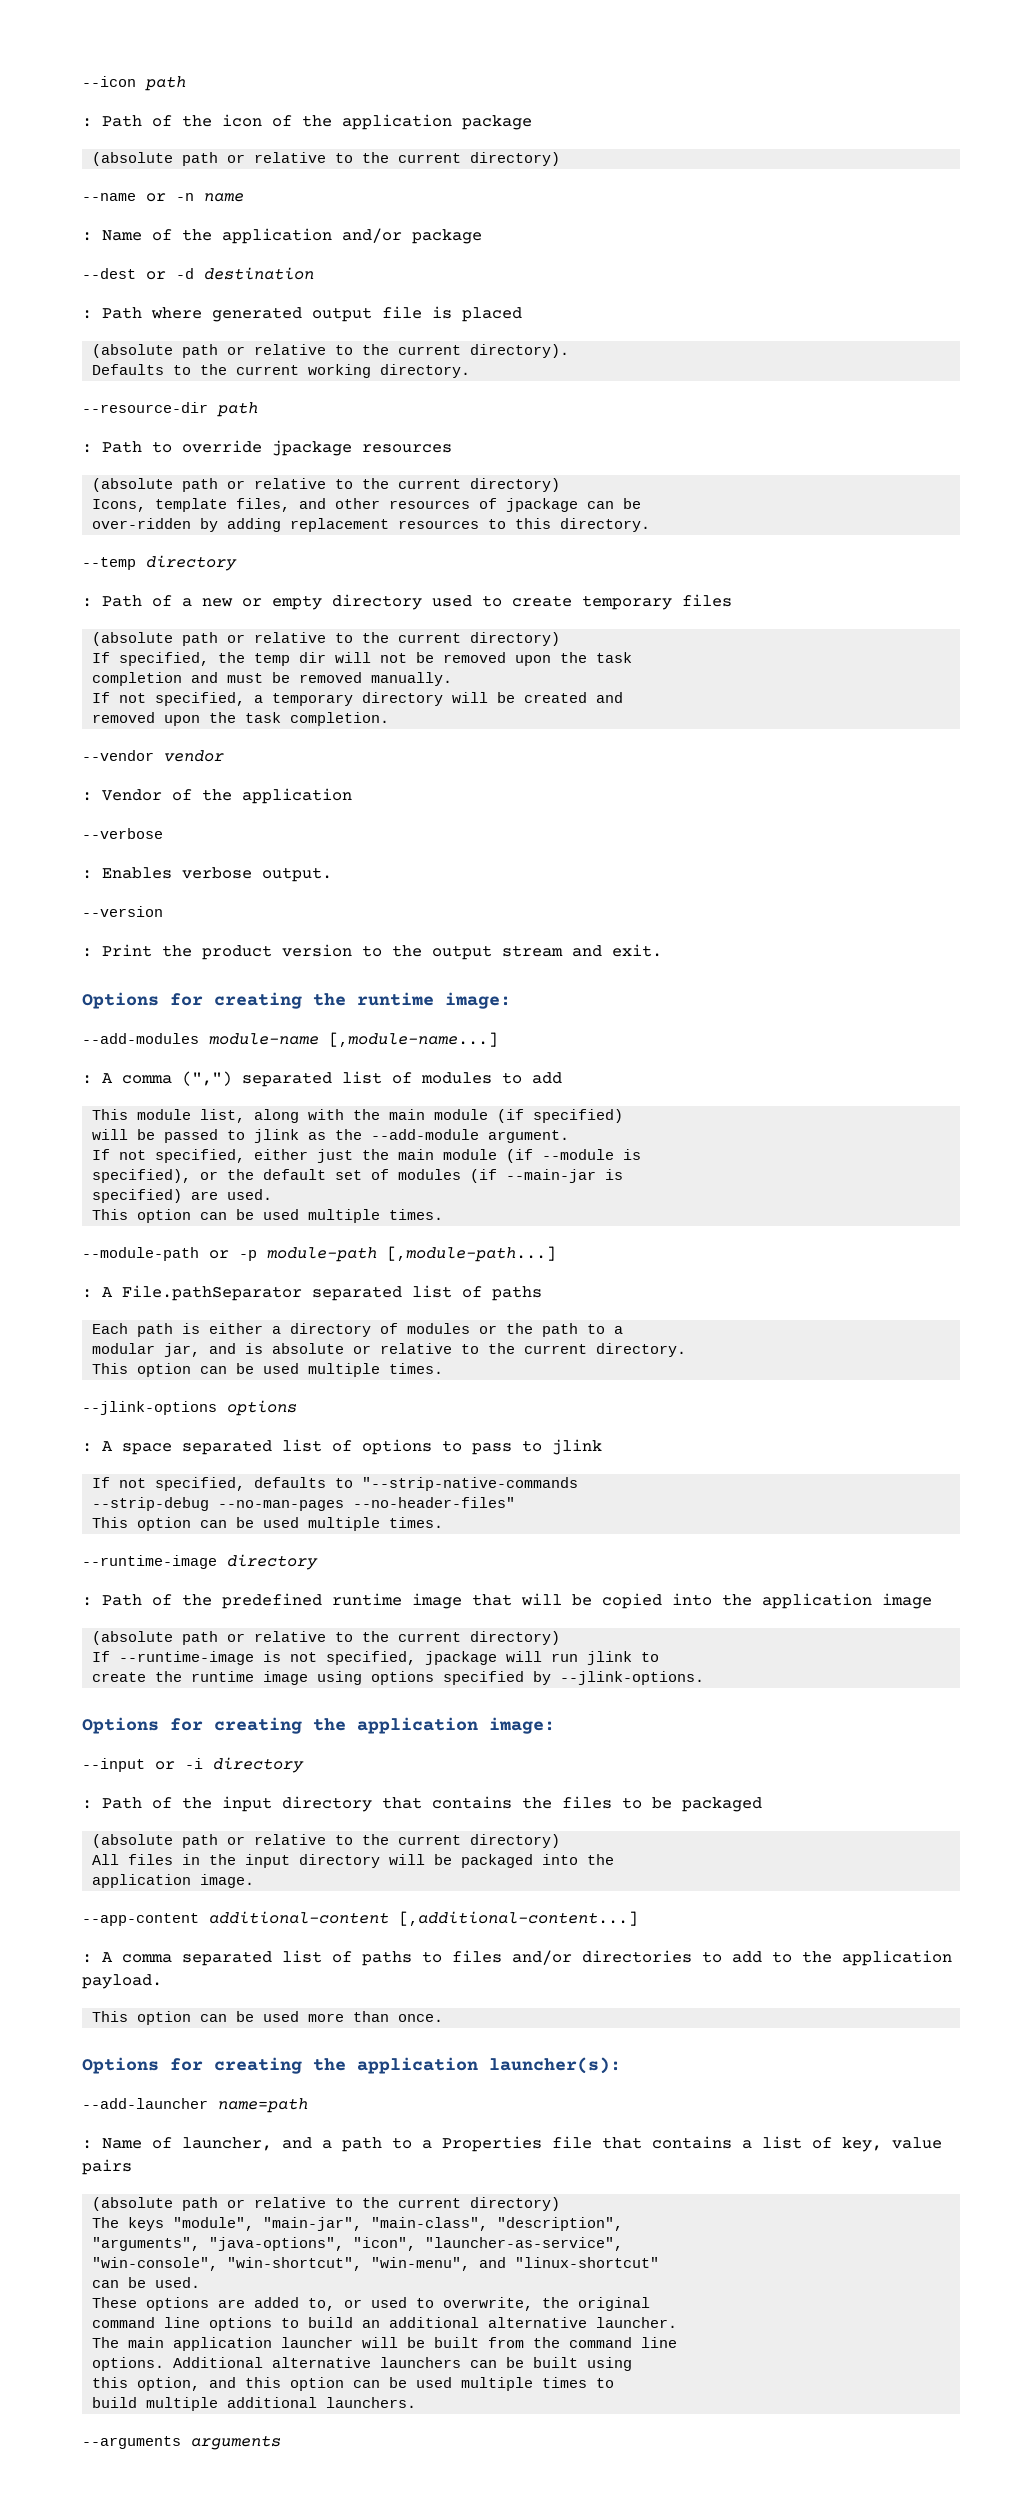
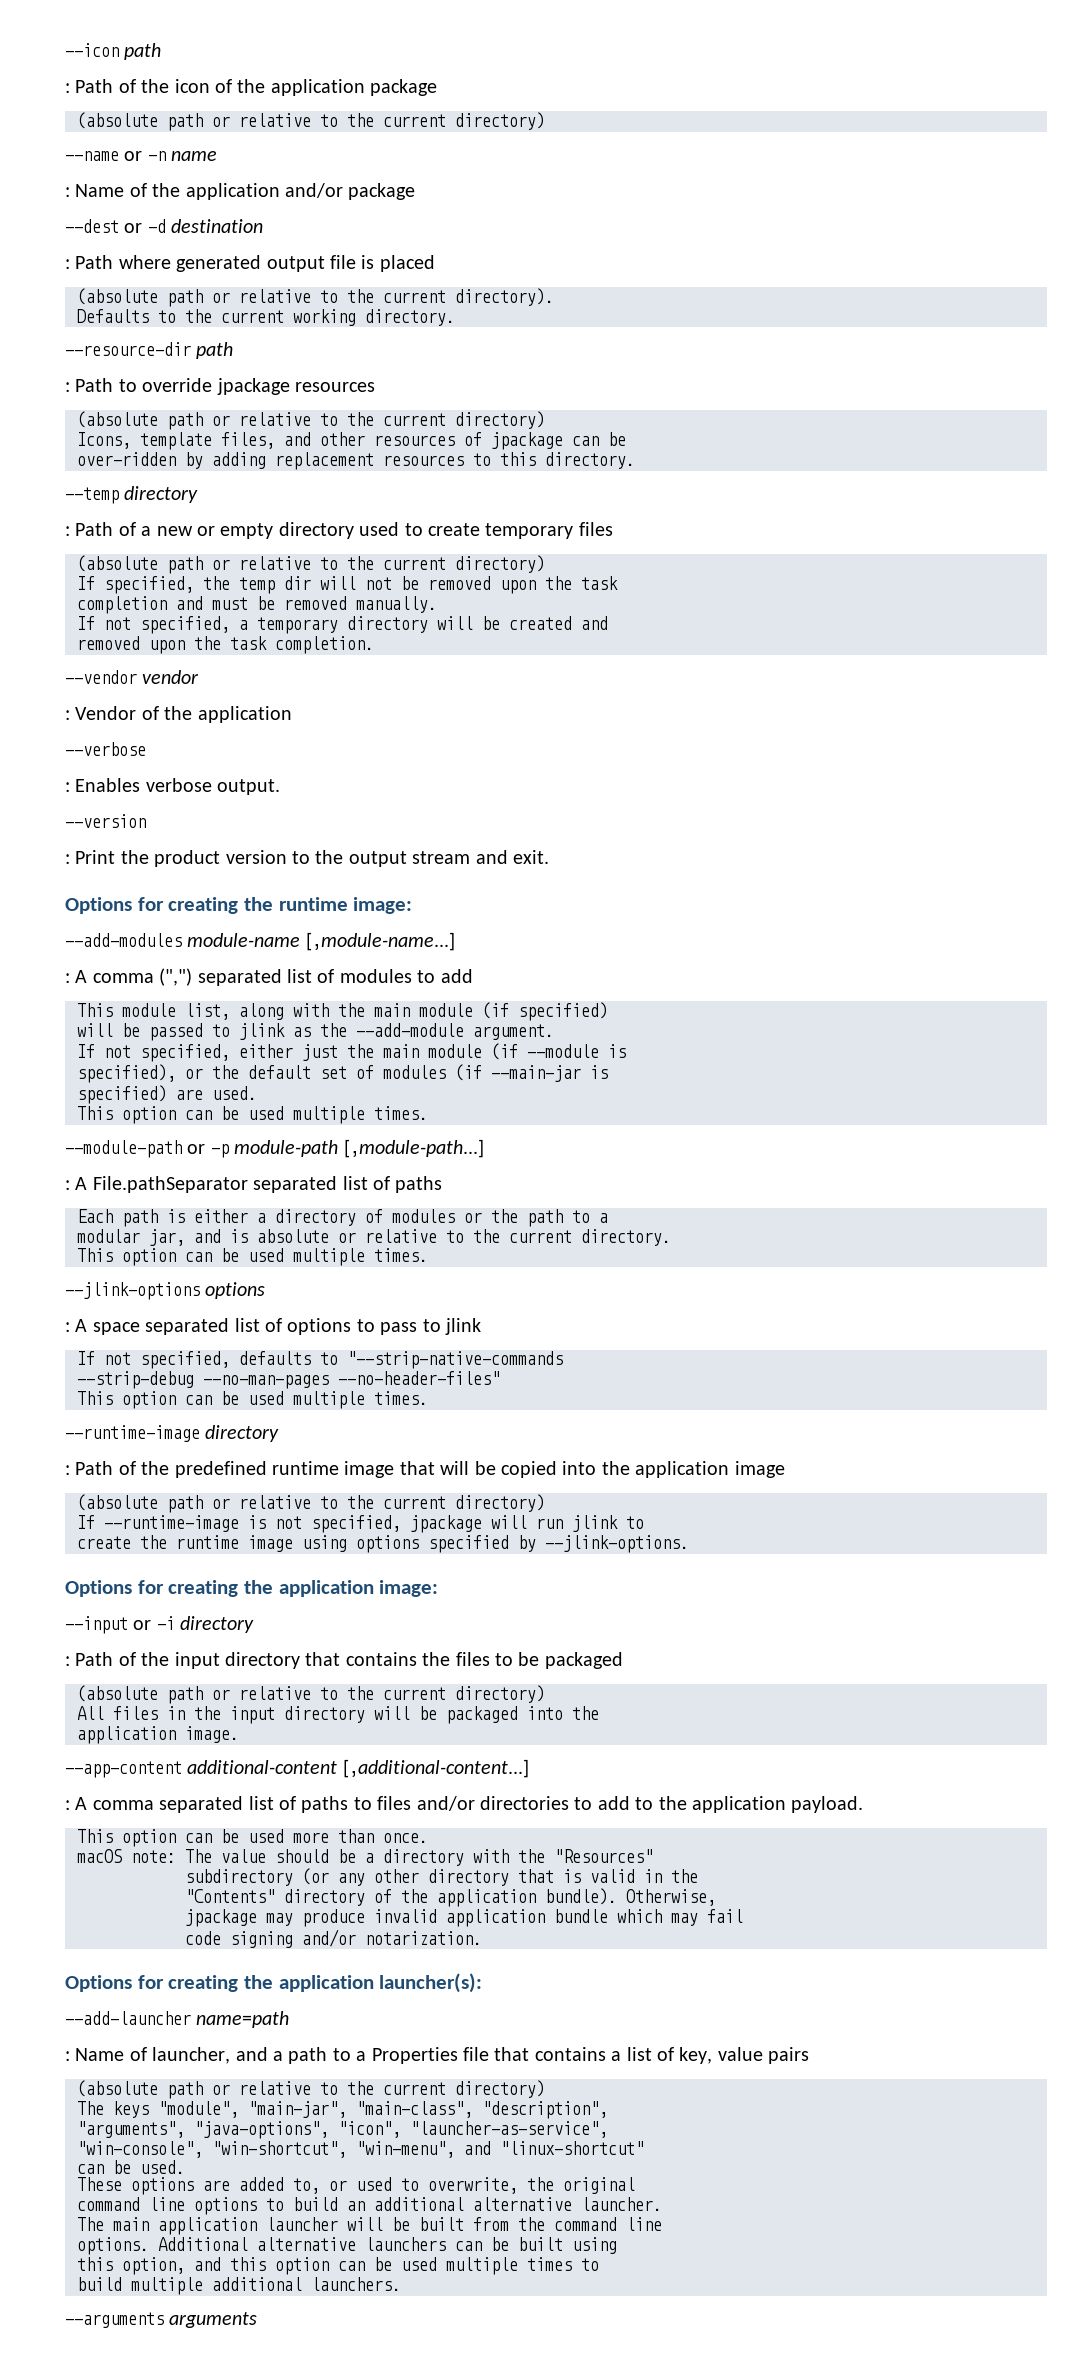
(444, 2018) none -> [77,1849,653,1866] [185,1868,698,1886] [185,1888,716,1907] [185,1909,743,1927] [185,1929,482,1948] // macOS note: The value should be a directory with the "Resources" // subdirectory (or any other directory that is valid in the // "Contents" directory of the application bundle). Otherwise, // jpackage may produce invalid application bundle which may fail // code signing and/or notarization.

